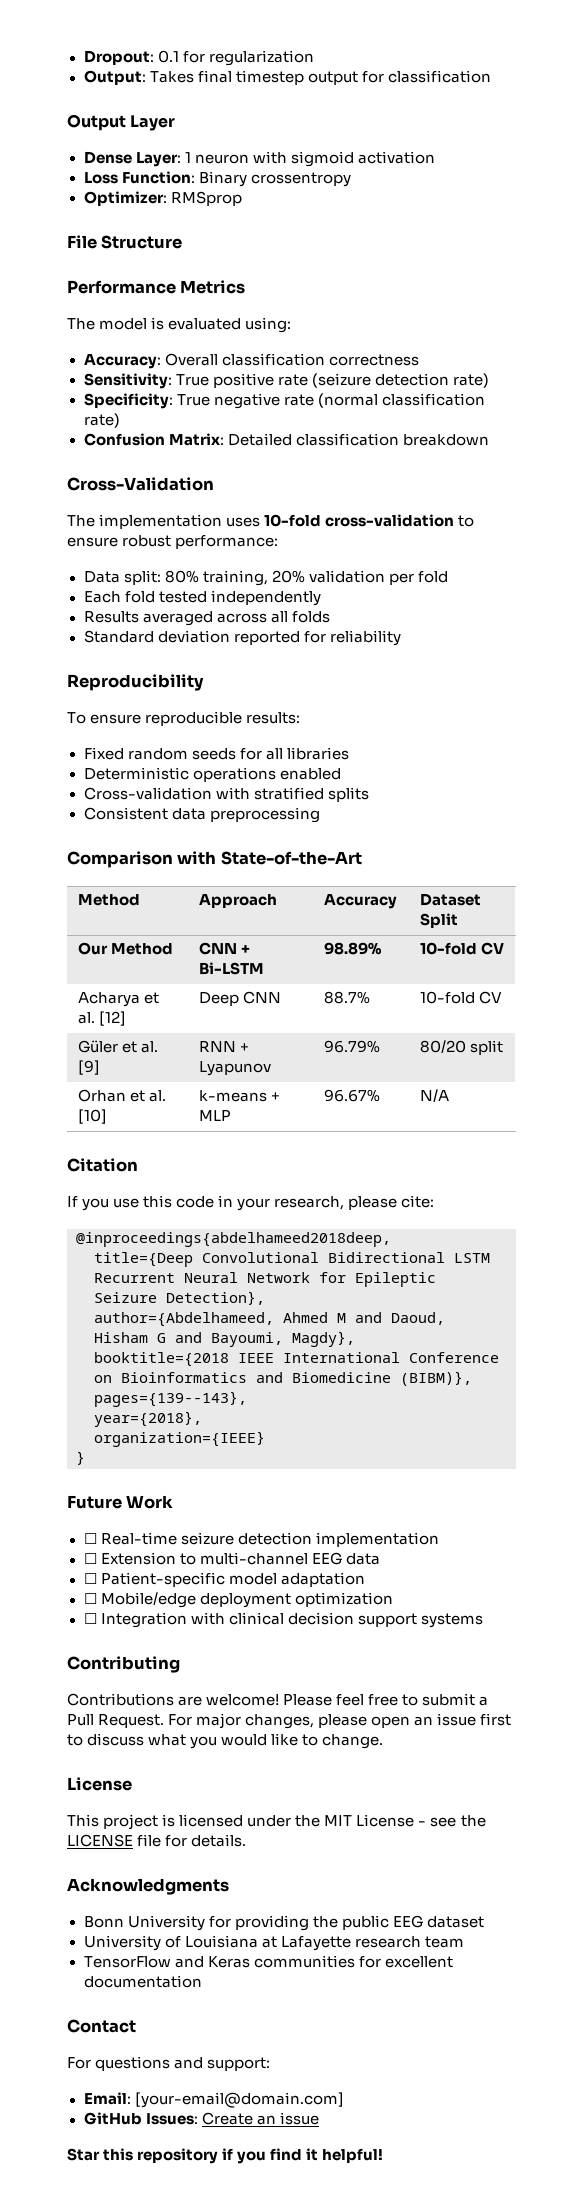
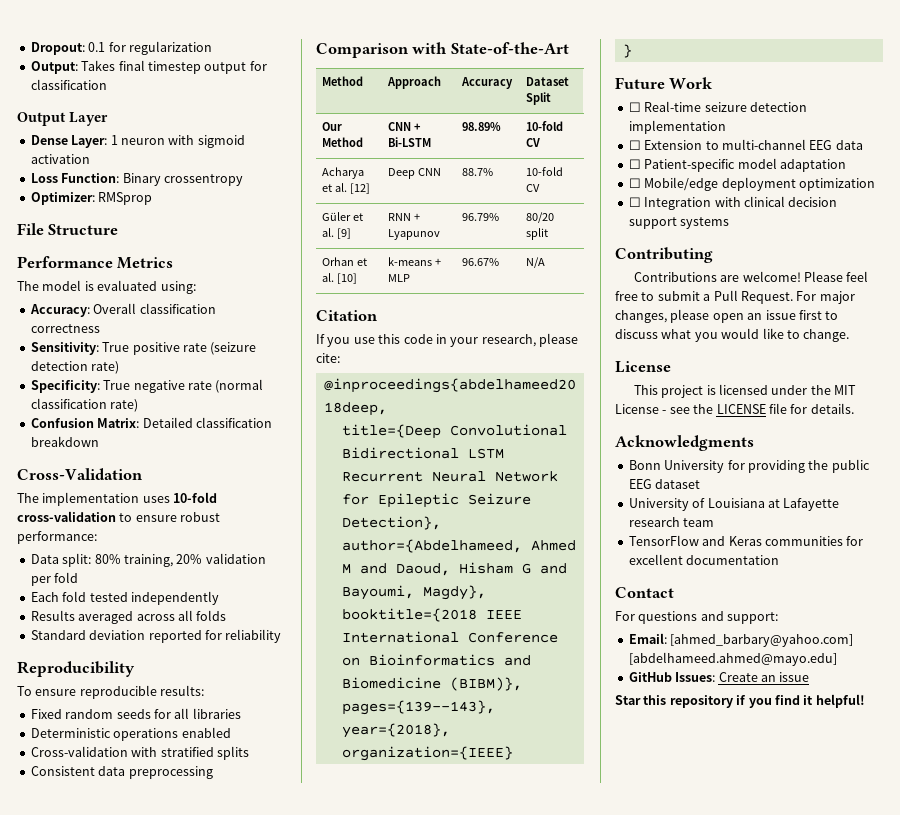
[134,2092,344,2108] [your-email@domain.com] -> [670,634,854,647] [628,652,837,666] [ahmed_barbary@yahoo.com] [abdelhameed.ahmed@mayo.edu]

